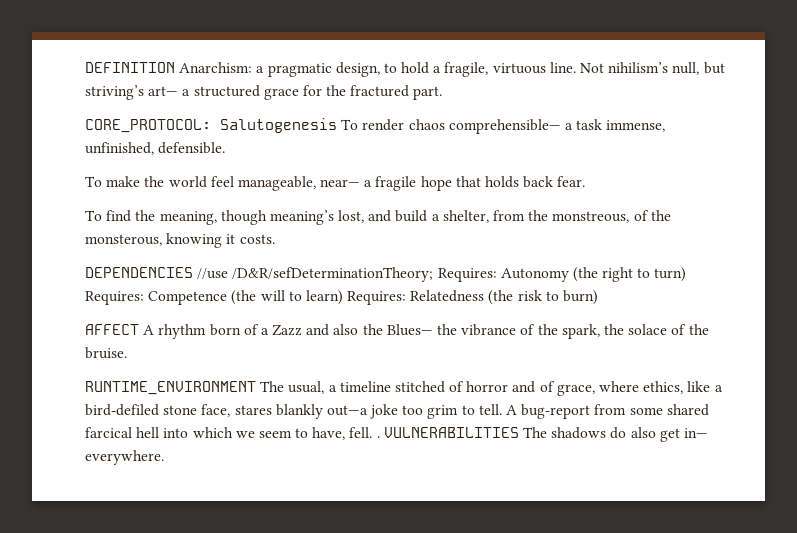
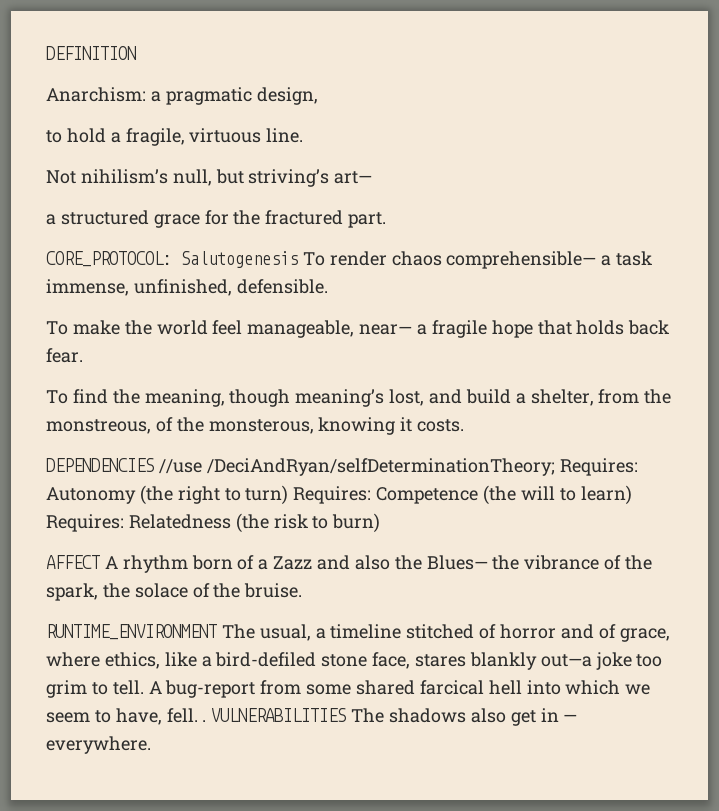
(175, 67) none -> (136, 53) //
(380, 69) none -> (318, 96) //
(576, 67) none -> (304, 135) //
(179, 91) none -> (373, 177) //
[232,267,434,282] /D&R/sefDeterminationTheory; -> [206,458,555,476] /DeciAndRyan/selfDeterminationTheory;
[610,427,627,439] do -> (467, 715) none
[683,428,708,438] in— -> [540,708,578,722] in —

